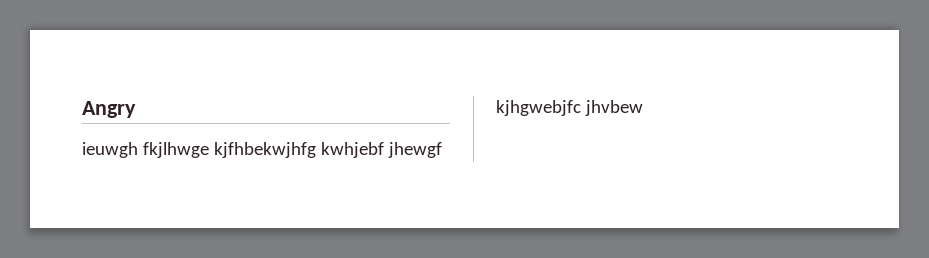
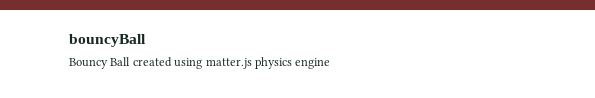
[82,101,136,118] [82,142,442,158] [496,100,643,116] Angry // ieuwgh fkjlhwge kjfhbekwjhfg kwhjebf jhewgf kjhgwebjfc jhvbew -> [69,34,146,47] [69,57,331,69] bouncyBall // Bouncy Ball created using matter.js physics engine

